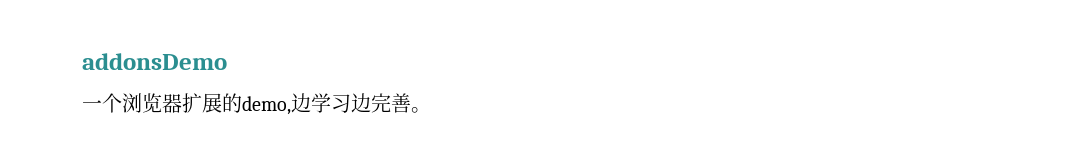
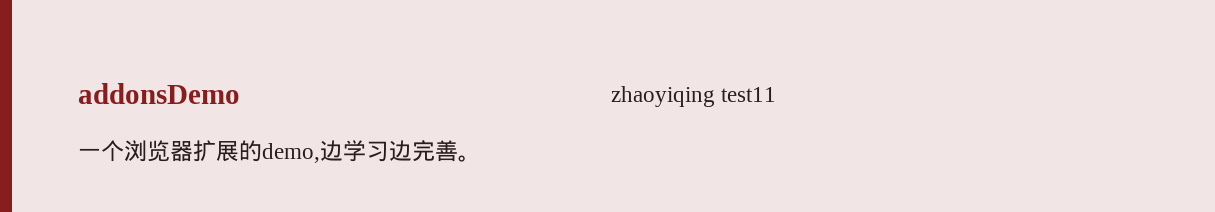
(431, 110) none -> [611,86,777,107] zhaoyiqing test11

